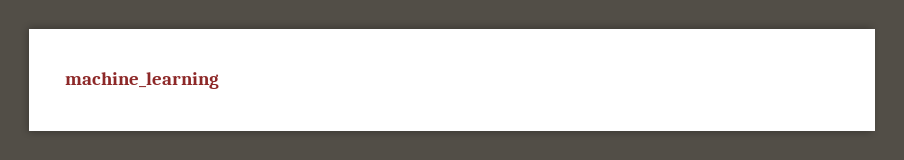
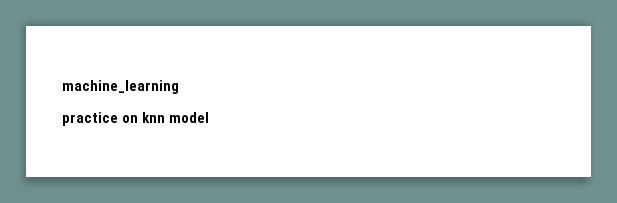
(219, 80) none -> [62,112,209,126] // practice on knn model

